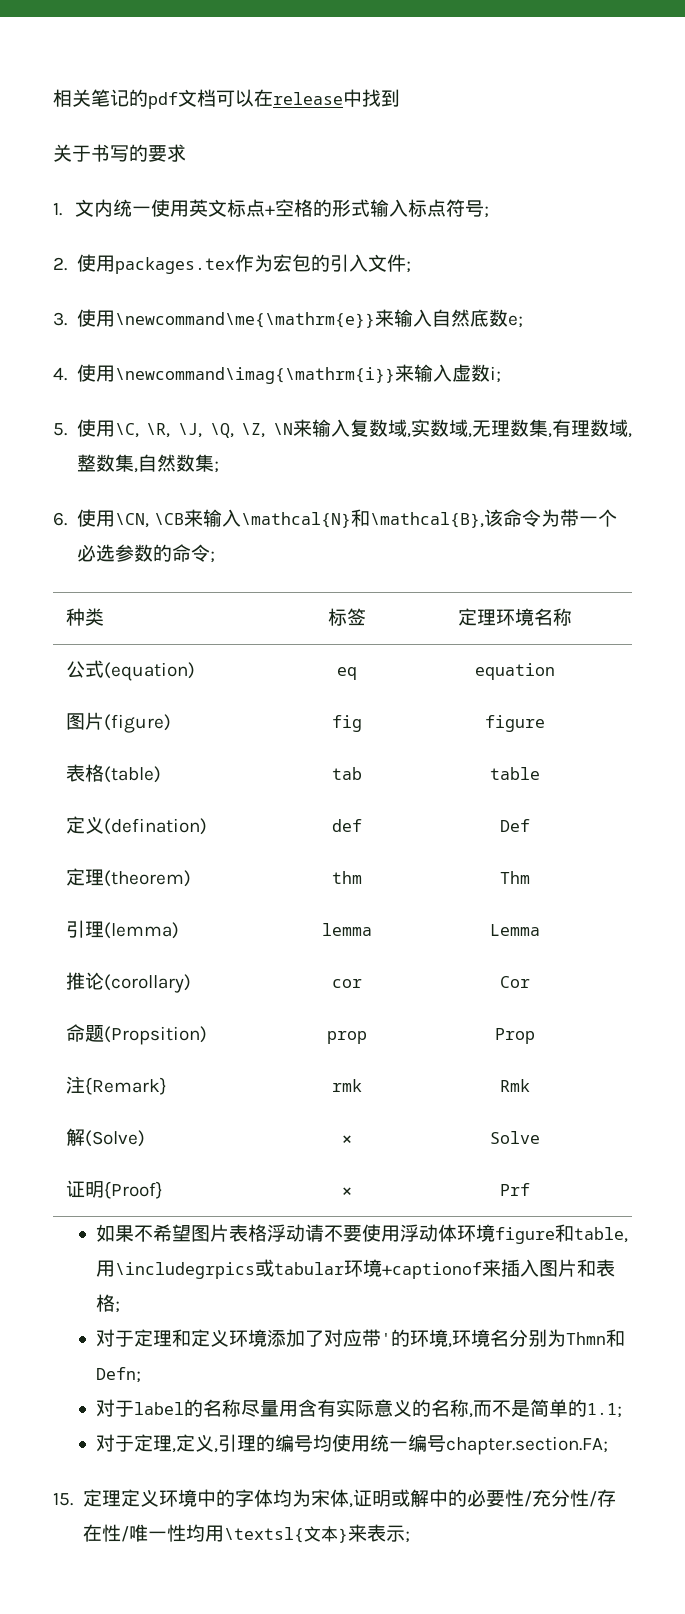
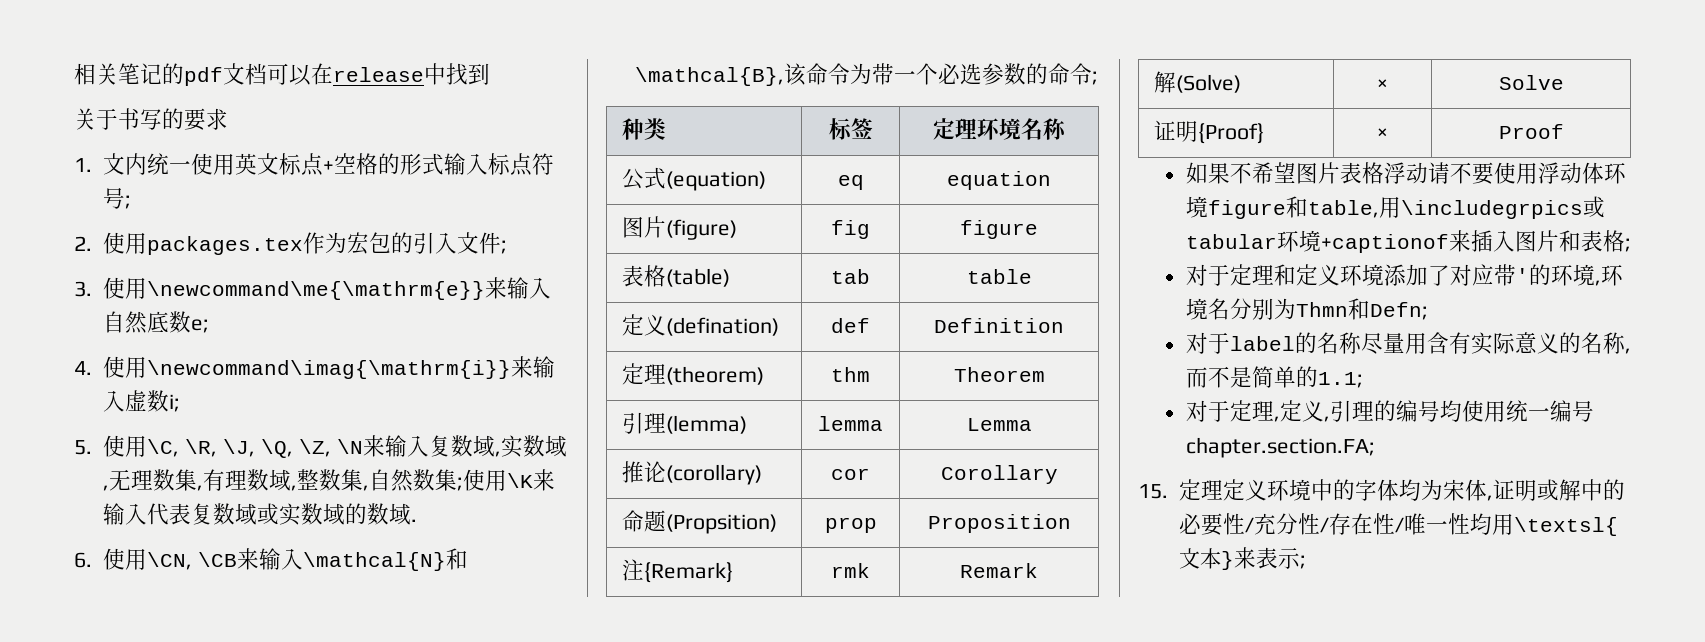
(219, 467) none -> [462,469,555,491] [102,503,417,526] 使用\K来输入代表复数域或实数域的数域.
[500,819,530,832] Def -> [934,318,1064,333] Definition
[500,871,530,884] Thm -> [953,367,1045,382] Theorem
[500,976,530,988] Cor -> [940,465,1058,484] Corollary
[495,1028,535,1044] Prop -> [927,514,1071,533] Proposition
[500,1079,530,1092] Rmk -> [960,563,1038,578] Remark
[500,1183,530,1196] Prf -> [1498,124,1564,139] Proof

